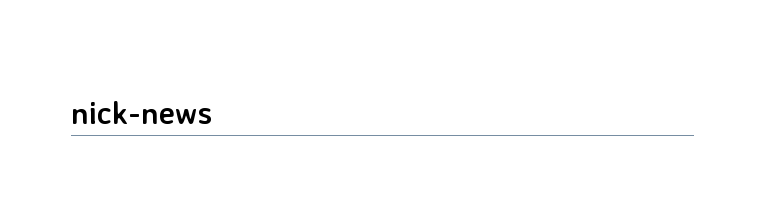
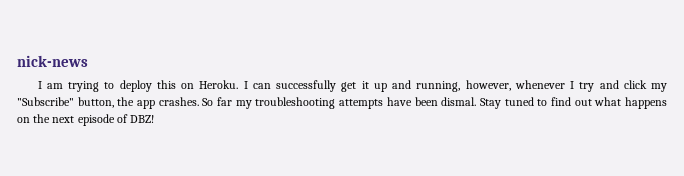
(212, 112) none -> [37,80,667,92] [17,97,668,109] [17,114,155,126] // I am trying to deploy this on Heroku. I can successfully get it up and running, however, whenever I try and click my "Subscribe" button, the app crashes. So far my troubleshooting attempts have been dismal. Stay tuned to find out what happens on the next episode of DBZ!

